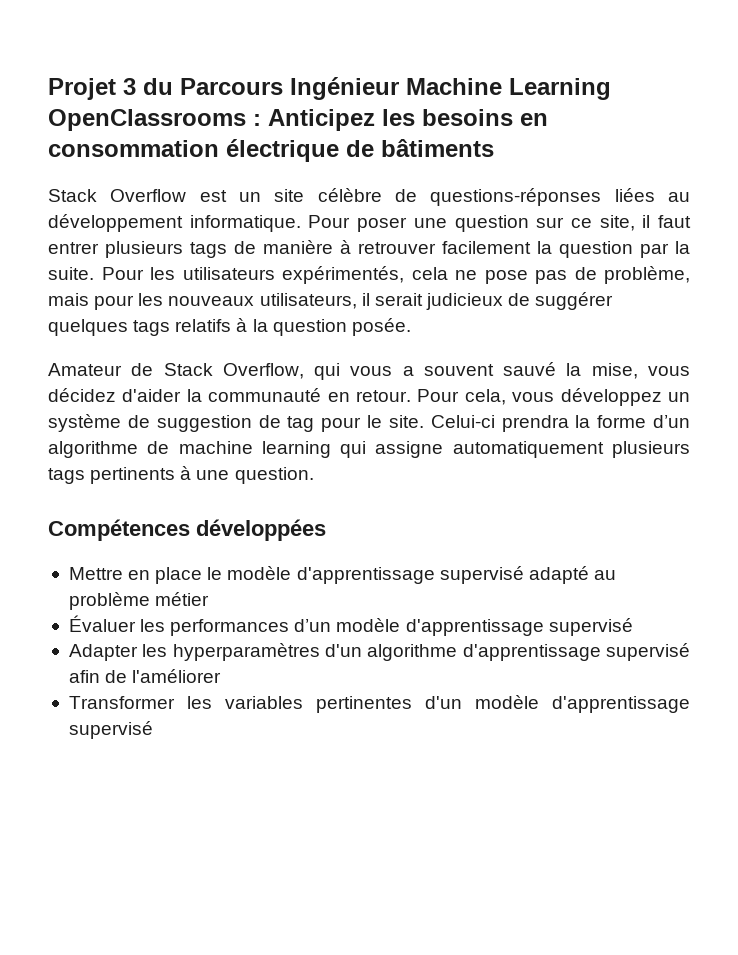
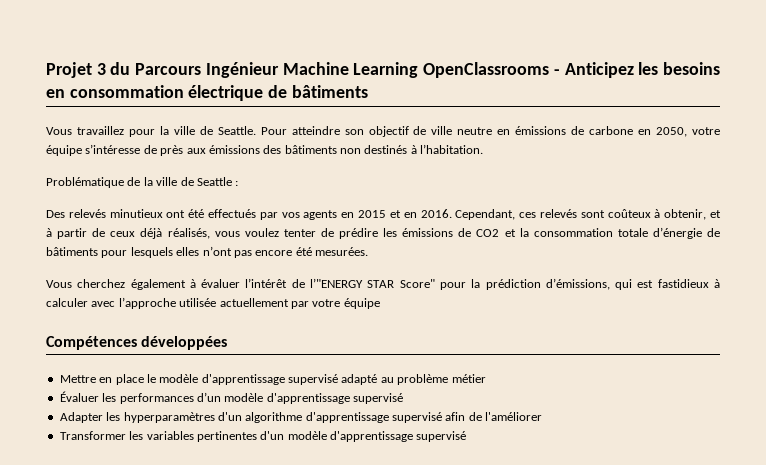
[253,114,261,126] : -> [553,69,560,75] -
[48,188,690,206] [48,214,692,232] [48,240,690,258] [48,266,690,284] [48,292,614,310] [48,318,411,336] [48,362,690,380] [48,388,690,406] [48,414,691,432] [48,441,691,458] [48,466,314,484] Stack Overflow est un site célèbre de questions-réponses liées au développement informatique. Pour poser une question sur ce site, il faut entrer plusieurs tags de manière à retrouver facilement la question par la suite. Pour les utilisateurs expérimentés, cela ne pose pas de problème, mais pour les nouveaux utilisateurs, il serait judicieux de suggérer quelques tags relatifs à la question posée. // Amateur de Stack Overflow, qui vous a souvent sauvé la mise, vous décidez d'aider la communauté en retour. Pour cela, vous développez un système de suggestion de tag pour le site. Celui-ci prendra la forme d’un algorithme de machine learning qui assigne automatiquement plusieurs tags pertinents à une question. -> [46,126,721,137] [46,144,484,156] [46,177,239,188] [46,209,721,220] [46,227,721,239] [46,246,368,258] [46,278,720,290] [46,297,380,309] Vous travaillez pour la ville de Seattle. Pour atteindre son objectif de ville neutre en émissions de carbone en 2050, votre équipe s’intéresse de près aux émissions des bâtiments non destinés à l’habitation. // Problématique de la ville de Seattle : // Des relevés minutieux ont été effectués par vos agents en 2015 et en 2016. Cependant, ces relevés sont coûteux à obtenir, et à partir de ceux déjà réalisés, vous voulez tenter de prédire les émissions de CO2 et la consommation totale d’énergie de bâtiments pour lesquels elles n’ont pas encore été mesurées. // Vous cherchez également à évaluer l’intérêt de l’"ENERGY STAR Score" pour la prédiction d’émissions, qui est fastidieux à calculer avec l’approche utilisée actuellement par votre équipe

